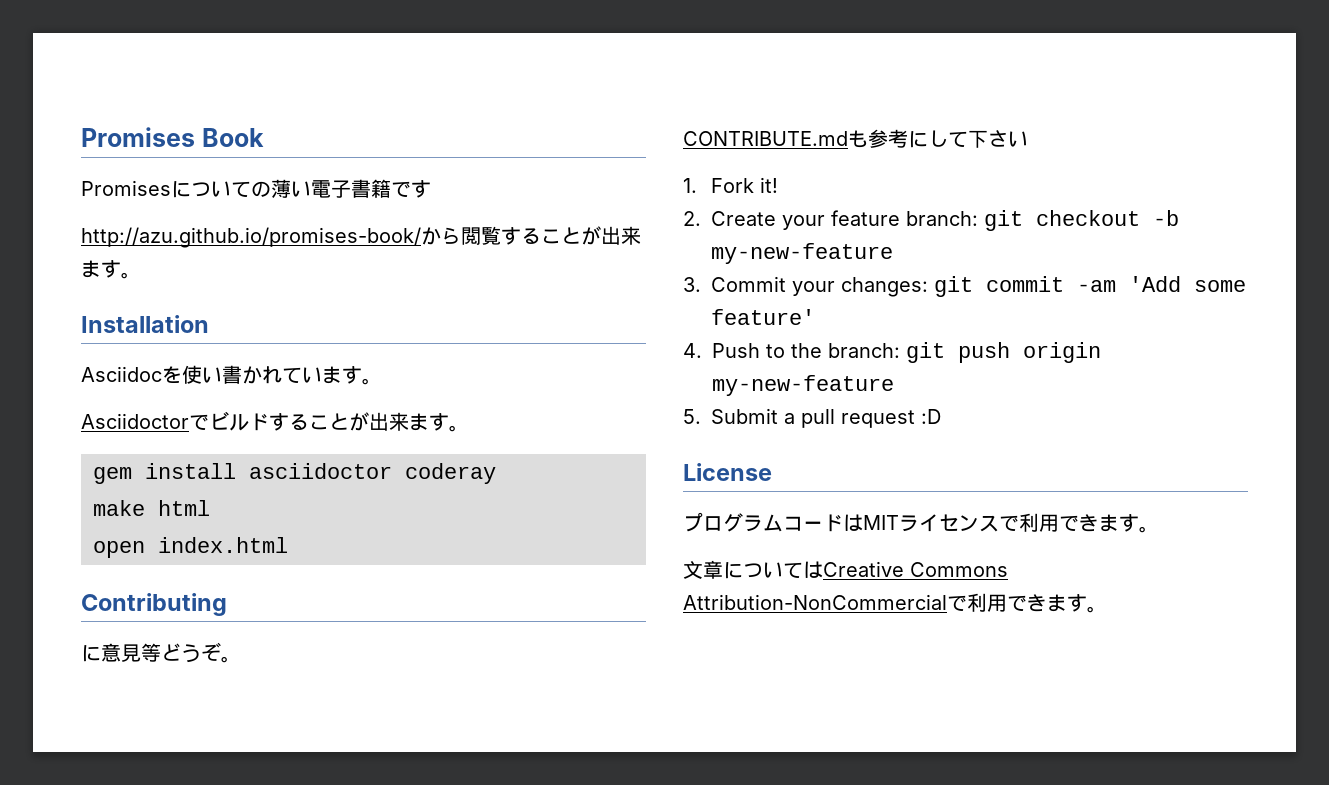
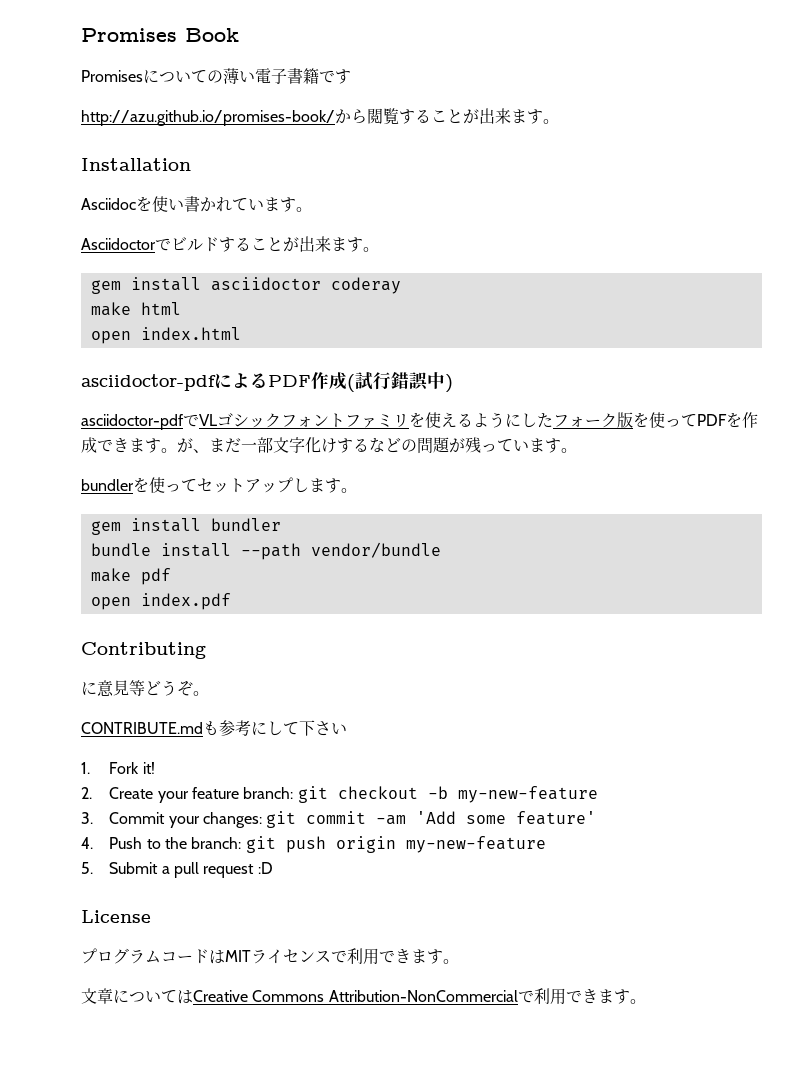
(288, 545) none -> [81,372,453,393] [81,412,758,430] [81,437,577,454] [81,477,357,493] [90,518,281,535] [90,542,441,560] [90,568,171,585] [90,593,231,610] // asciidoctor-pdfによるPDF作成(試行錯誤中) // asciidoctor-pdfでVLゴシックフォントファミリを使えるようにしたフォーク版を使ってPDFを作成できます。が、まだ一部文字化けするなどの問題が残っています。 // bundlerを使ってセットアップします。 // gem install bundler // bundle install --path vendor/bundle // make pdf // open index.pdf

